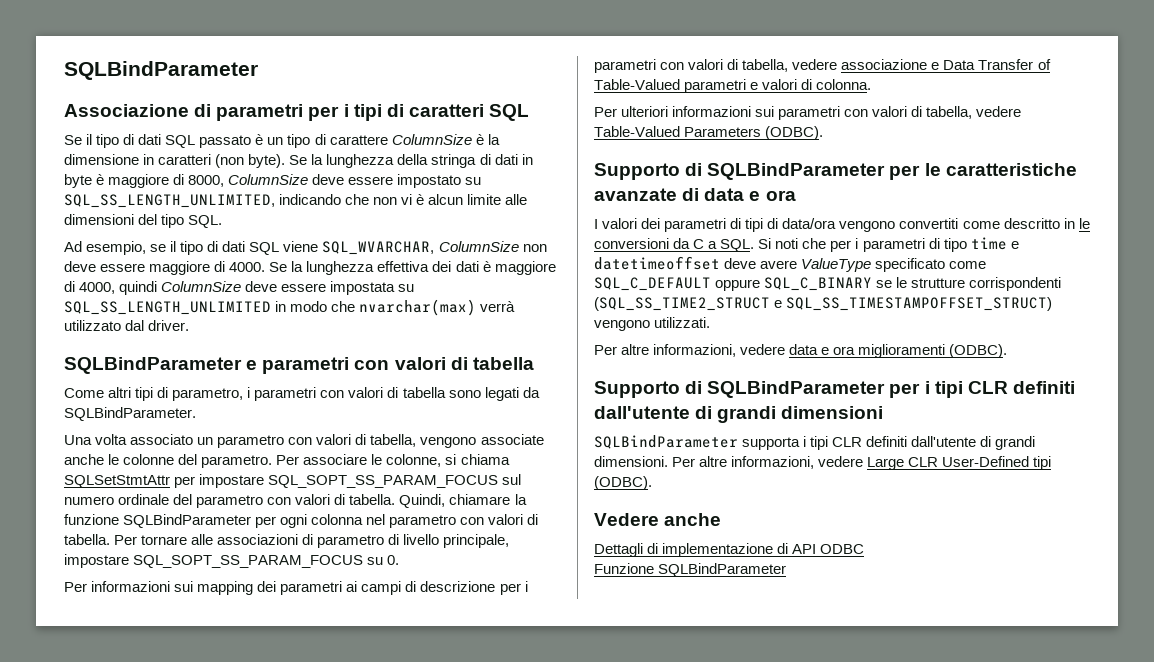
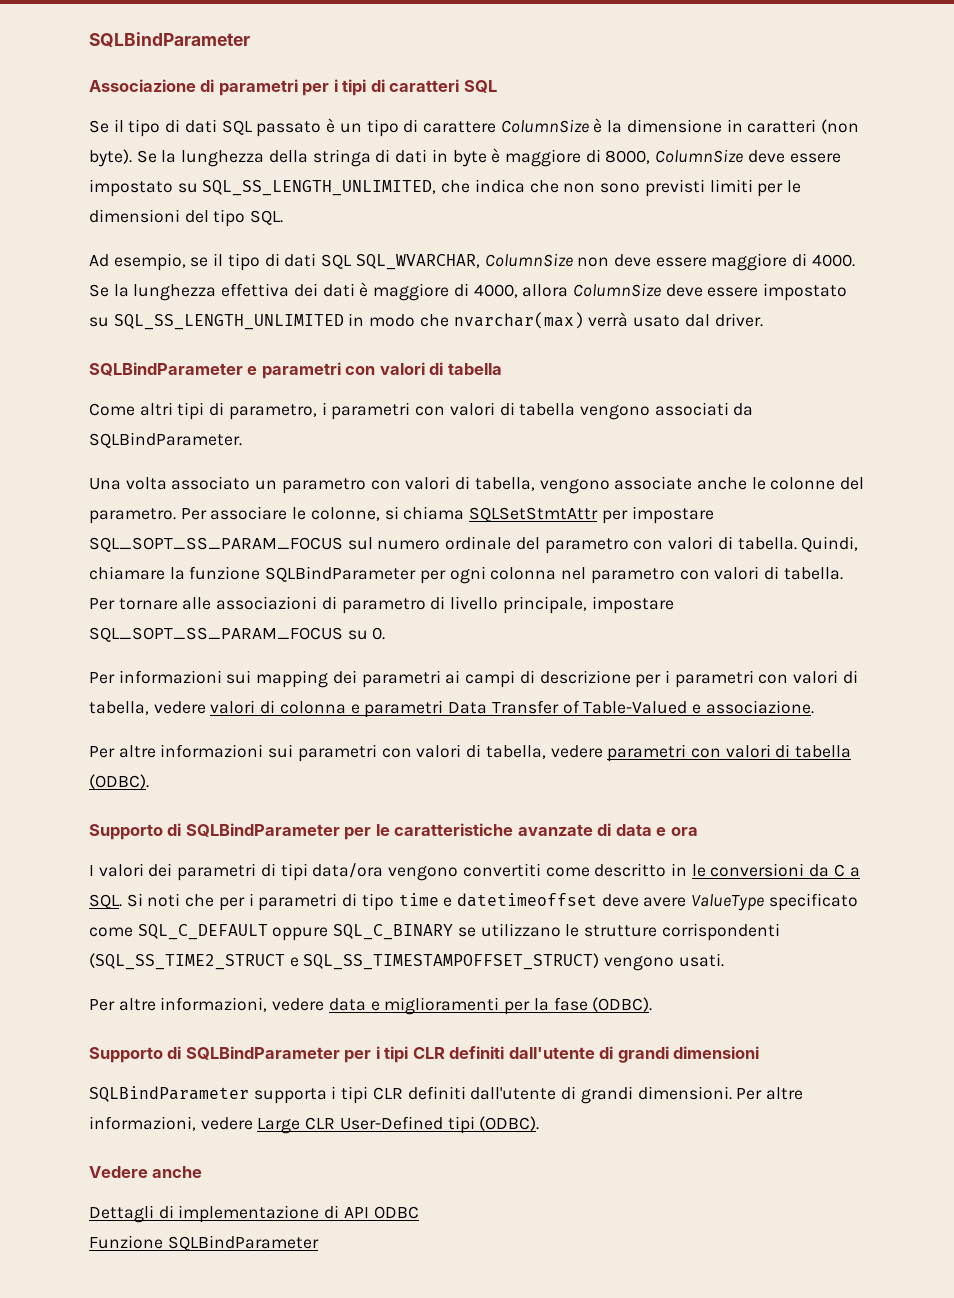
[279,194,528,205] indicando che non vi è alcun limite alle -> [441,179,801,197] che indica che non sono previsti limiti per le
[283,241,319,252] viene -> (353, 261) none
[119,281,396,295] quindi ColumnSize deve essere impostata -> [522,283,848,301] allora ColumnSize deve essere impostato
[64,320,121,331] utilizzato -> [633,315,681,327] usato
[448,387,519,401] sono legati -> [579,402,729,420] vengono associati
[841,59,1051,70] [594,79,872,93] [594,106,669,117] associazione e Data Transfer of Table-Valued parametri e valori di colonna. // Per ulteriori -> [210,700,814,718] [89,745,156,758] valori di colonna e parametri Data Transfer of Table-Valued e associazione. // Per altre
[594,126,762,137] Table-Valued Parameters -> [607,744,852,762] parametri con valori di tabella
[767,218,779,229] di -> (308, 872) none
(893, 284) none -> [480,923,561,937] utilizzano
[654,317,711,328] utilizzati. -> [678,953,724,967] usati.
[833,344,946,358] ora miglioramenti -> [384,997,588,1015] miglioramenti per la fase

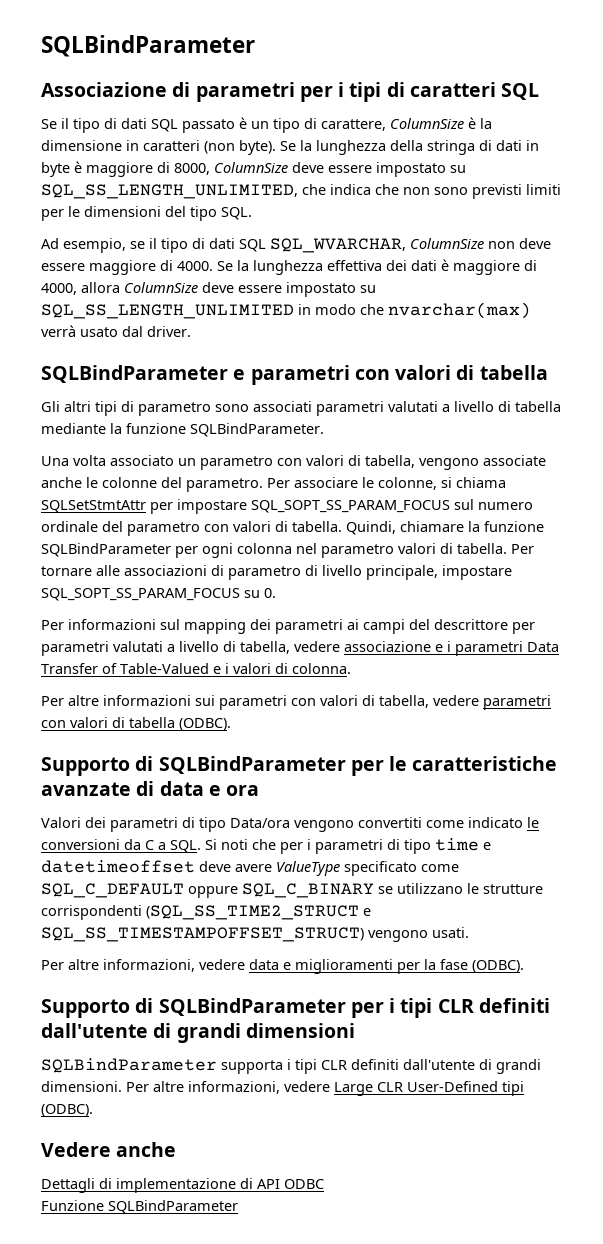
[422,121,496,133] carattere -> [321,119,386,131] carattere,
[89,403,135,416] Come -> [41,401,60,412] Gli
[228,402,754,420] parametro, i parametri con valori di tabella vengono associati da -> [138,401,561,416] [41,423,186,434] parametro sono associati parametri valutati a livello di tabella mediante la funzione
[679,570,710,580] con -> (394, 551) none
[226,670,252,684] sui -> [160,619,180,630] sul
[519,670,858,688] [89,700,360,715] di descrizione per i parametri con valori di tabella, vedere valori di colonna e -> [409,619,535,634] [41,641,451,656] del descrittore per parametri valutati a livello di tabella, vedere associazione e i
[705,700,814,714] associazione. -> [225,663,351,674] i valori di colonna.
[89,863,144,877] I valori -> [41,817,81,828] Valori
[280,863,384,881] tipi data/ora -> [199,817,290,832] tipo Data/ora
[594,863,687,877] descritto in -> [468,817,523,828] indicato

